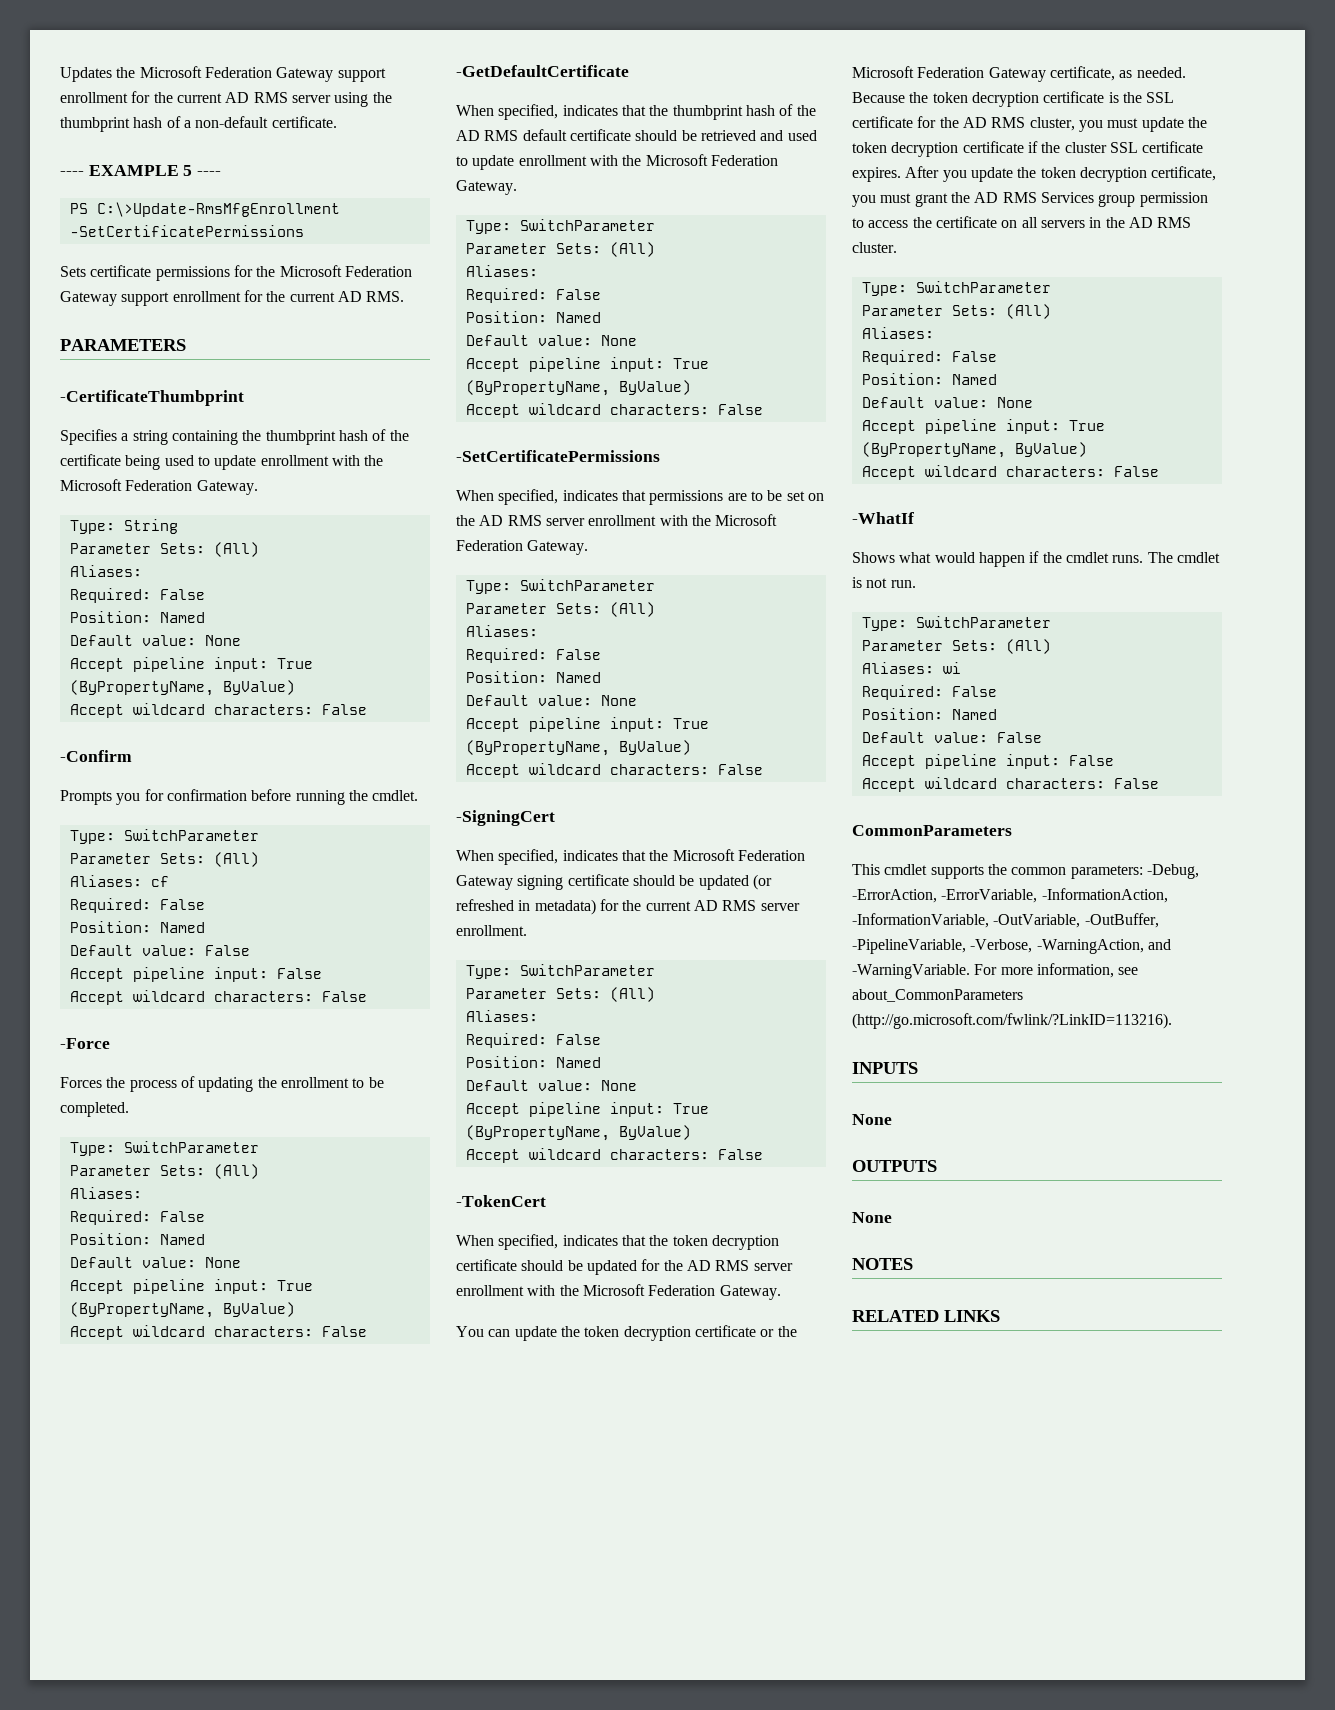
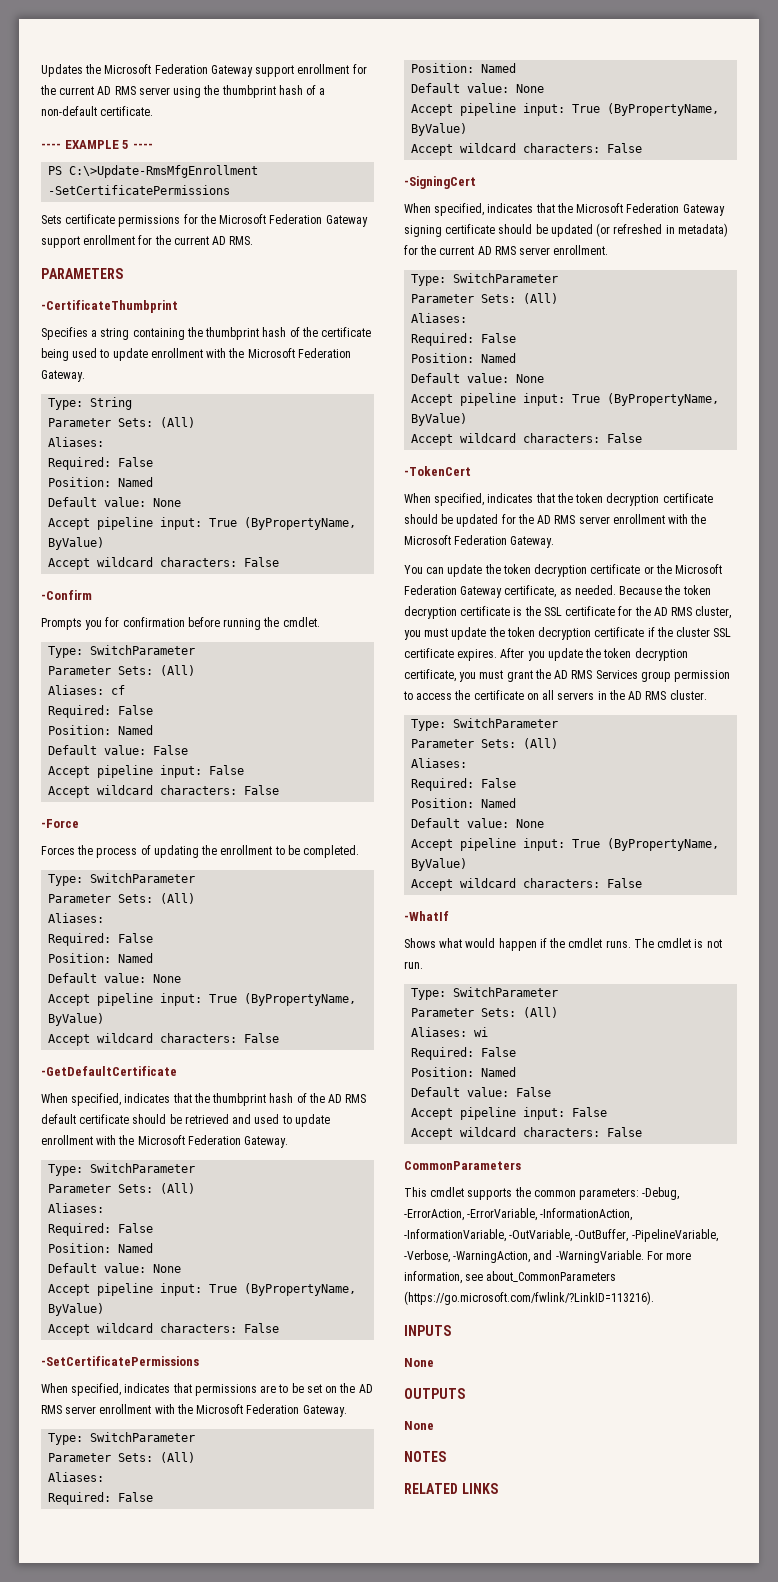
[852,1013,1172,1029] (http://go.microsoft.com/fwlink/?LinkID=113216). -> [404,1291,654,1305] (https://go.microsoft.com/fwlink/?LinkID=113216).

